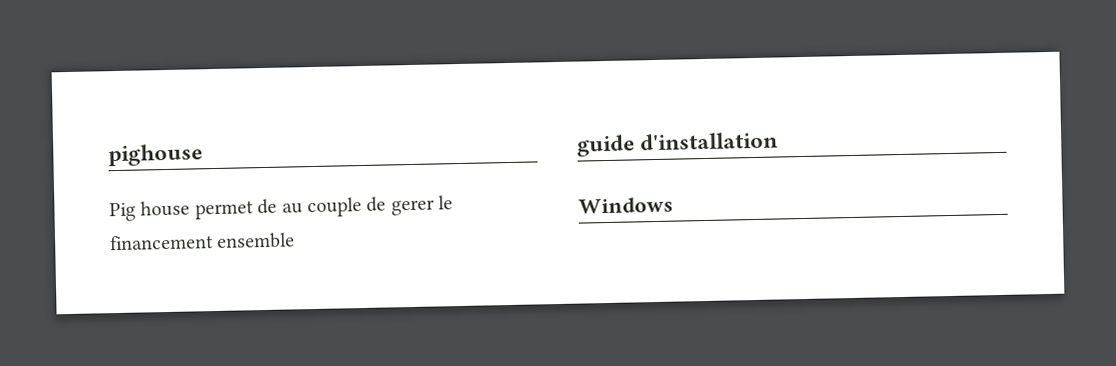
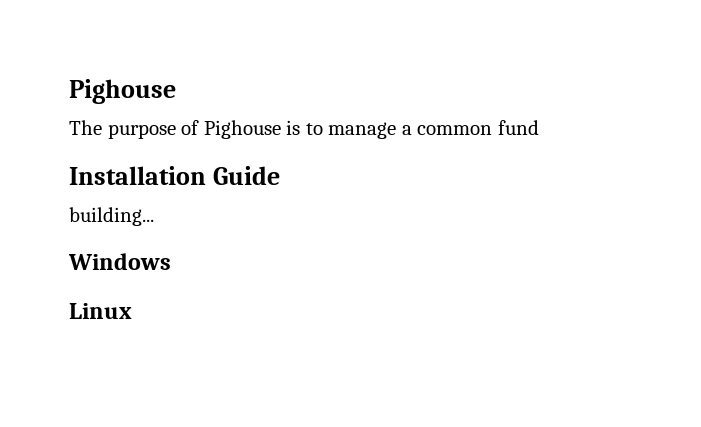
[108,143,203,167] [109,195,454,222] [109,232,296,251] [577,131,779,157] pighouse // Pig house permet de au couple de gerer le financement ensemble // guide d'installation -> [69,79,176,104] [69,120,539,139] [69,166,281,185] [69,207,154,226] Pighouse // The purpose of Pighouse is to manage a common fund // Installation Guide // building...
(673, 205) none -> [69,303,132,319] // Linux

